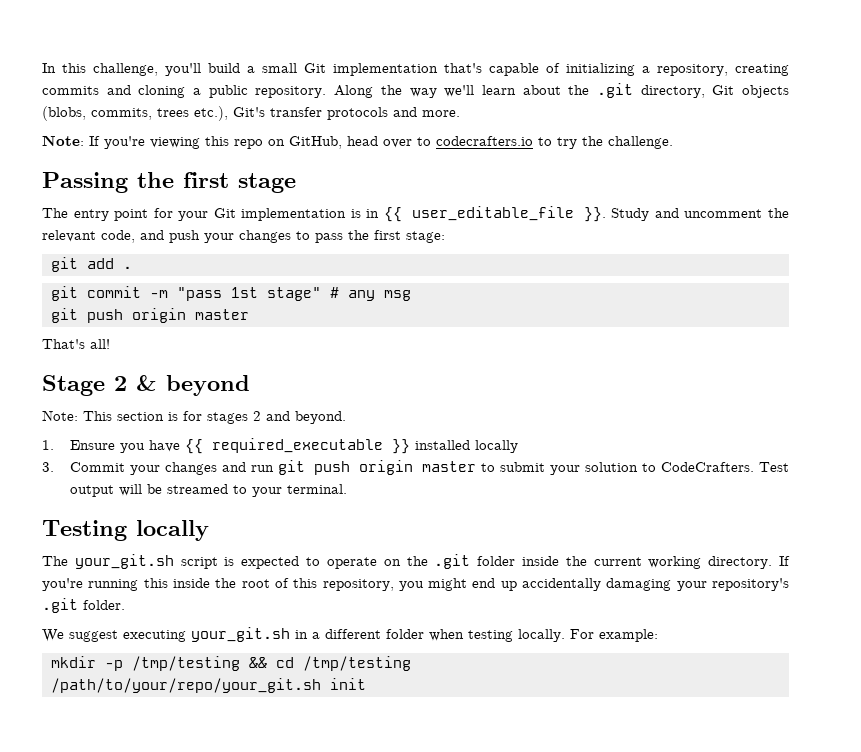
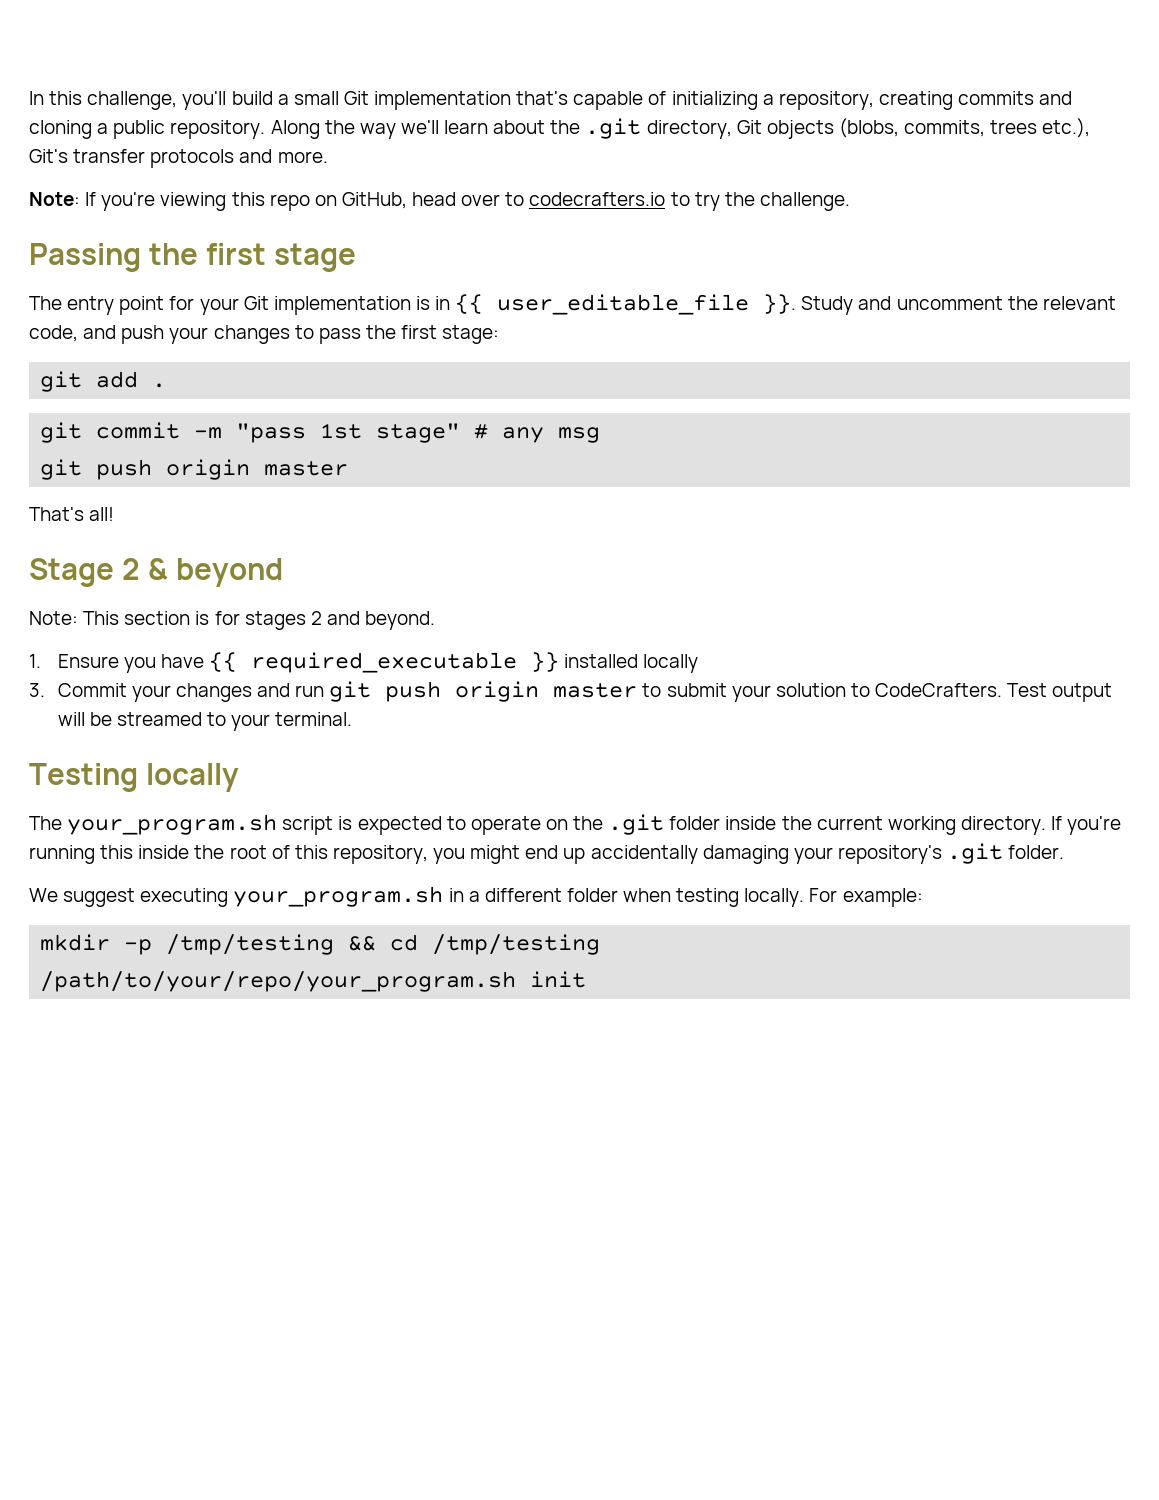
[74,554,174,569] your_git.sh -> [67,814,278,835] your_program.sh
[191,627,290,642] your_git.sh -> [233,886,444,907] your_program.sh
[50,678,321,693] /path/to/your/repo/your_git.sh -> [40,971,517,992] /path/to/your/repo/your_program.sh

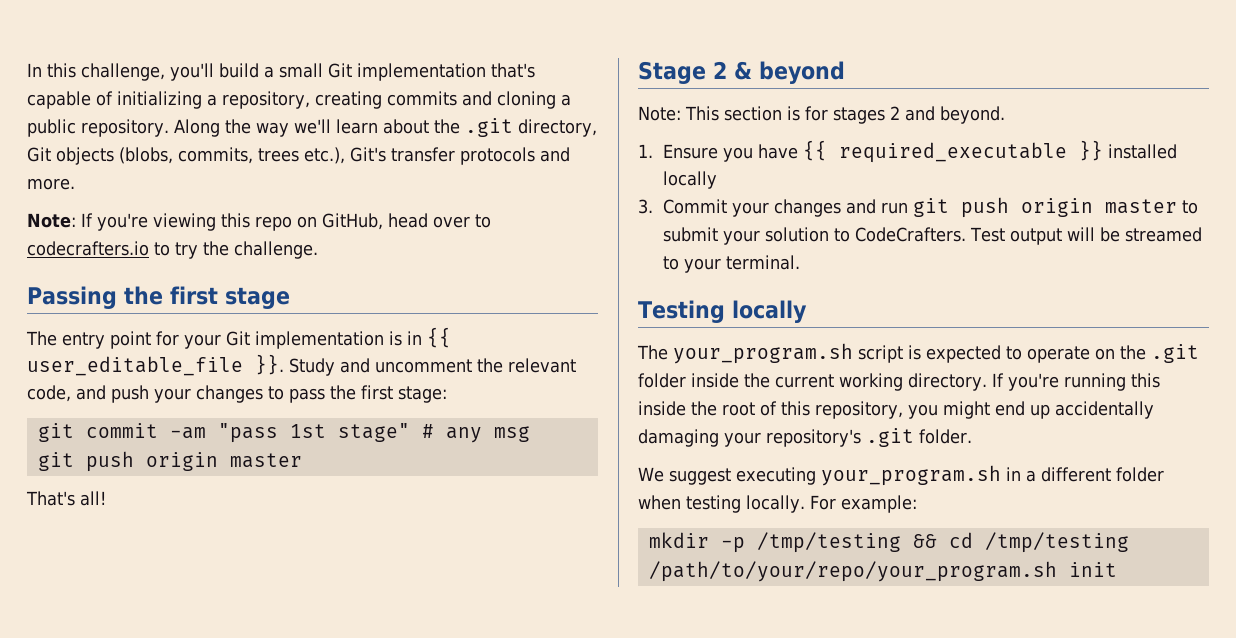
[40,371,167,392] // git add . -> (447, 394) none
[194,427,223,439] -m -> [169,427,206,439] -am

